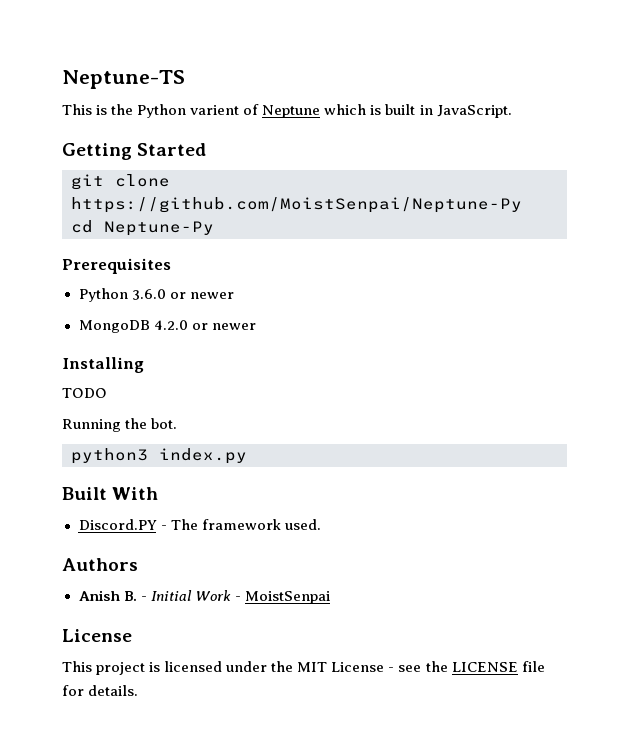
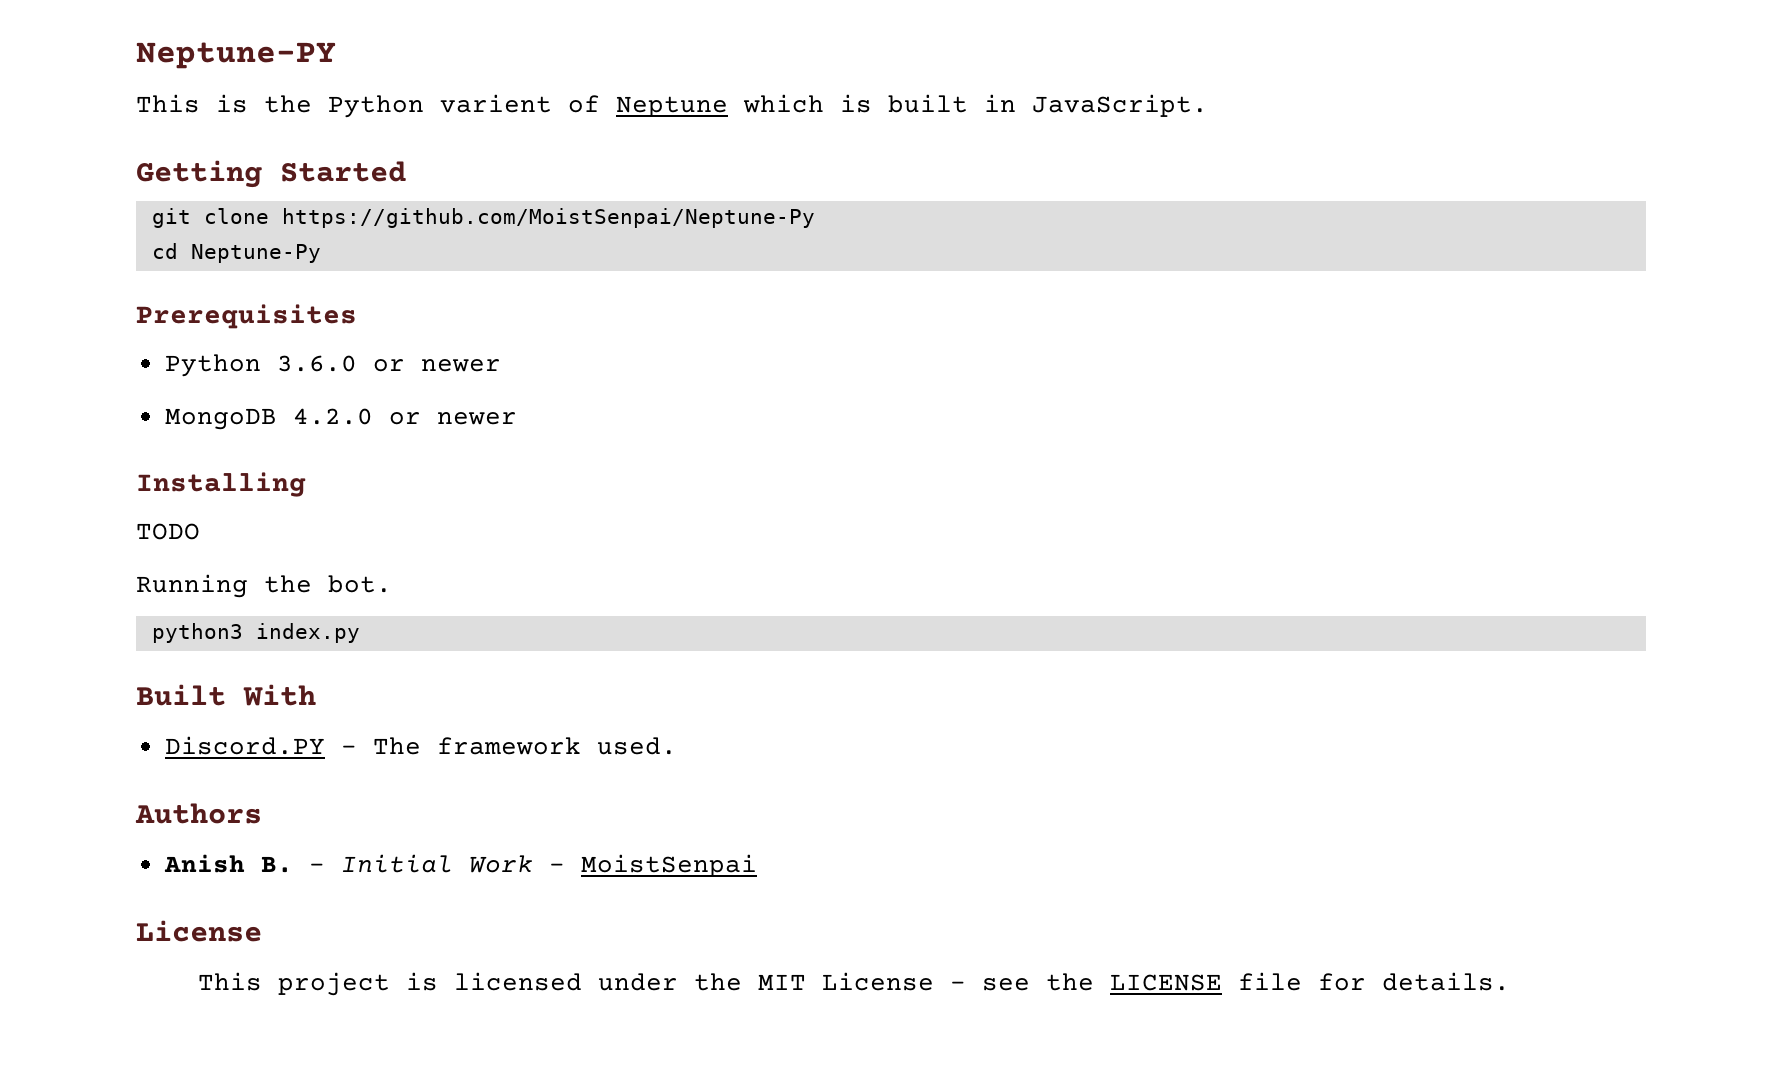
[62,70,185,89] Neptune-TS -> [136,42,336,69] Neptune-PY

